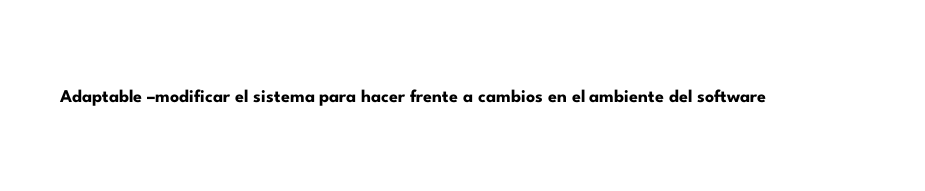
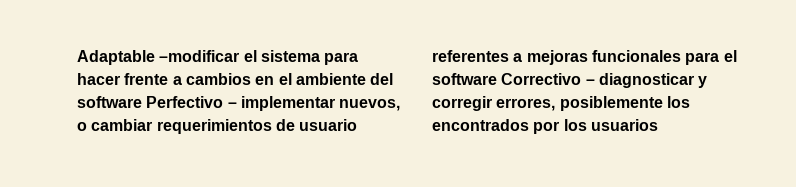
(767, 96) none -> [146,96,401,111] [77,119,358,134] [432,50,737,65] [432,73,708,88] [432,96,690,111] [432,119,658,134] Perfectivo – implementar nuevos, o cambiar requerimientos de usuario referentes a mejoras funcionales para el software Correctivo – diagnosticar y corregir errores, posiblemente los encontrados por los usuarios

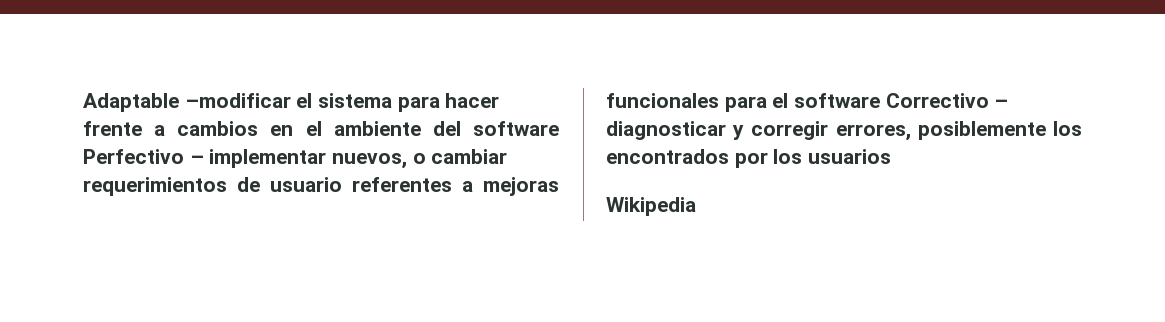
(658, 125) none -> [606,197,696,216] // Wikipedia

